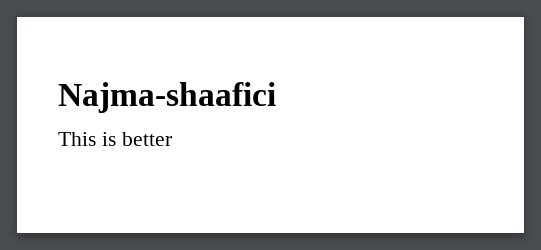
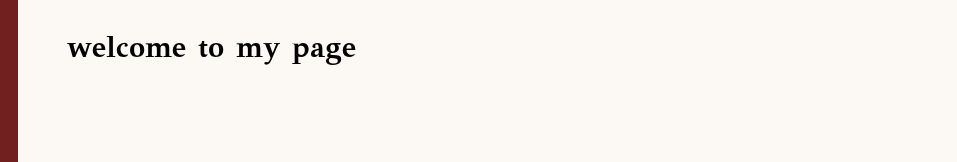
[58,82,276,113] [58,132,172,146] Najma-shaafici // This is better -> [67,36,356,65] welcome to my page

